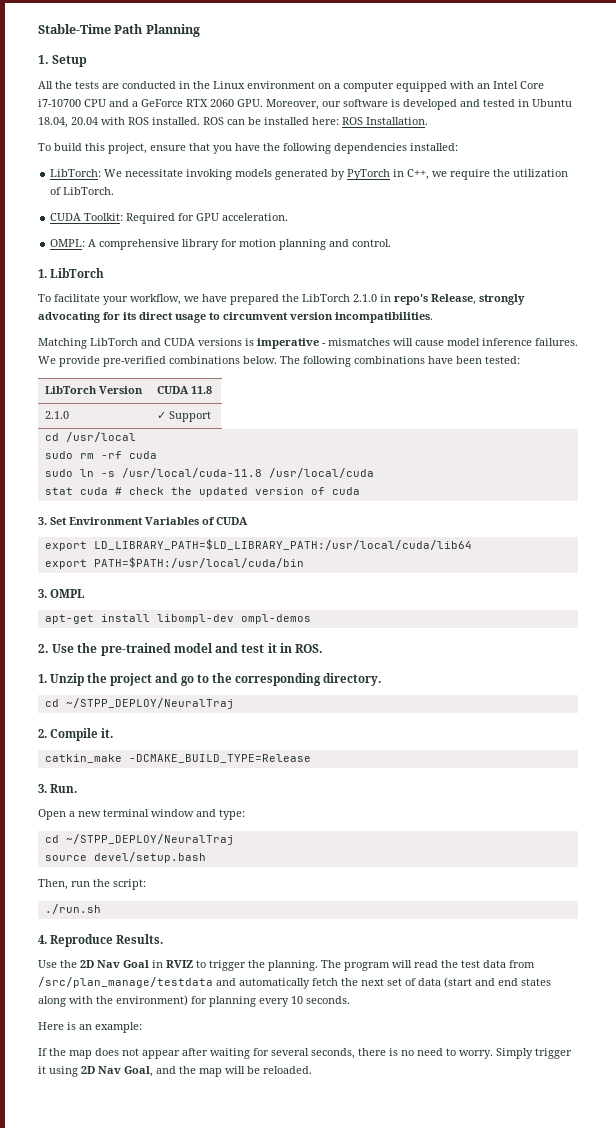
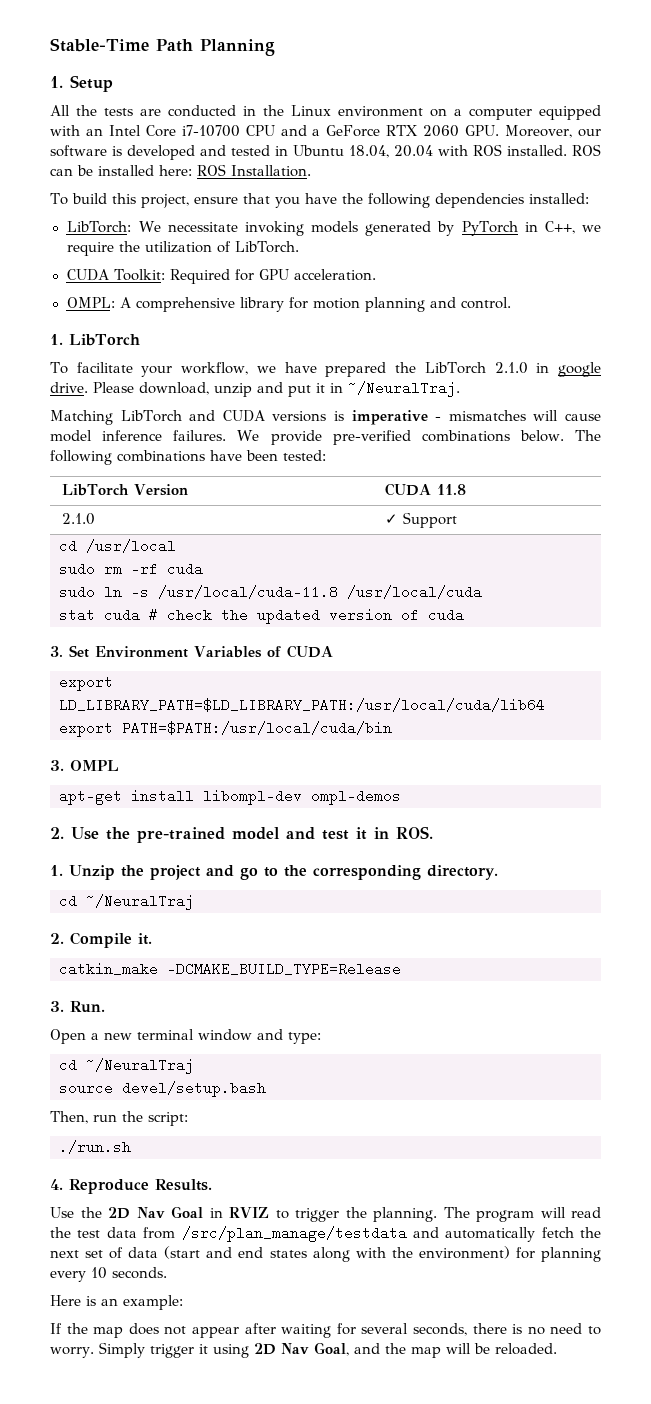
[394,294,525,305] [38,312,433,323] repo's Release, strongly advocating for its direct usage to circumvent version incompatibilities. -> [557,362,601,377] [50,381,460,397] google drive. Please download, unzip and put it in ~/NeuralTraj.
[65,698,234,709] ~/STPP_DEPLOY/NeuralTraj -> [86,894,194,910] ~/NeuralTraj
[65,834,234,845] ~/STPP_DEPLOY/NeuralTraj -> [86,1058,194,1074] ~/NeuralTraj

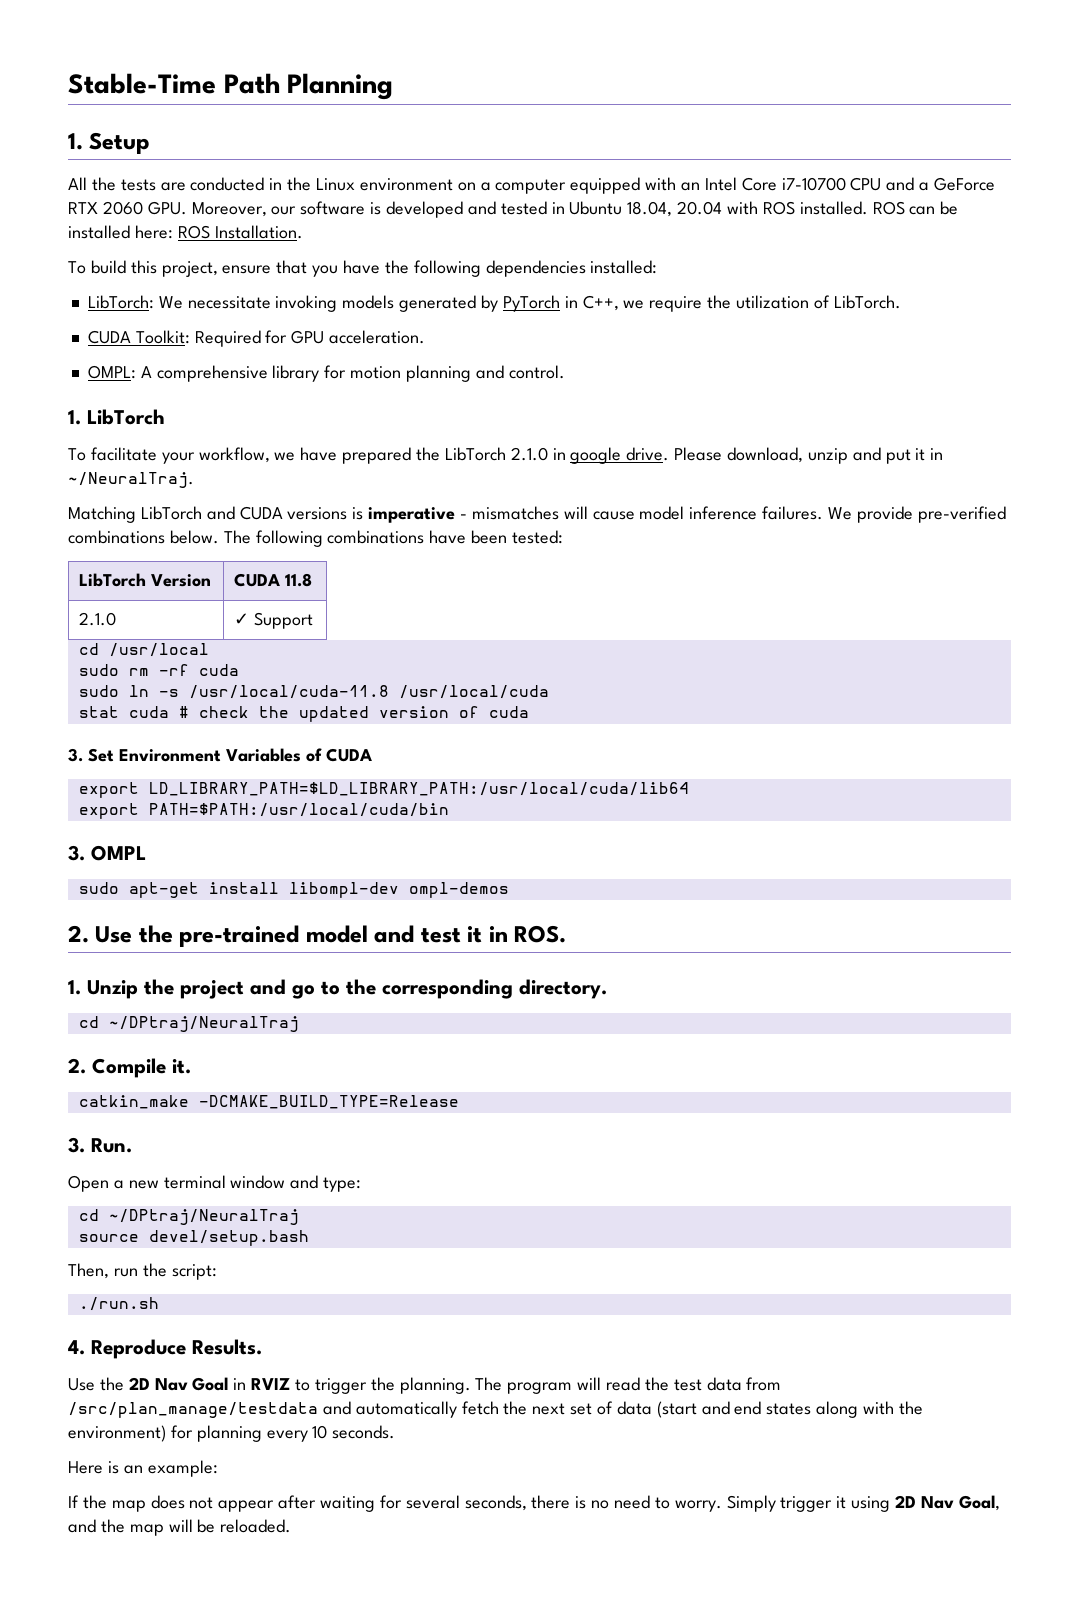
(119, 765) none -> [78,882,119,894] sudo
[86,894,194,910] ~/NeuralTraj -> [108,1016,299,1032] ~/DPtraj/NeuralTraj
[86,1058,194,1074] ~/NeuralTraj -> [108,1209,299,1225] ~/DPtraj/NeuralTraj

